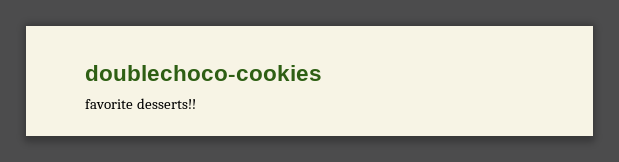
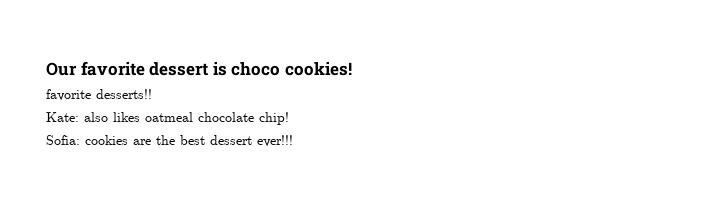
[85,65,322,81] [85,98,196,109] doublechoco-cookies // favorite desserts!! -> [46,61,352,76] [46,89,152,101] [46,112,289,125] [46,135,293,147] Our favorite dessert is choco cookies! // favorite desserts!! // Kate: also likes oatmeal chocolate chip! // Sofia: cookies are the best dessert ever!!!

